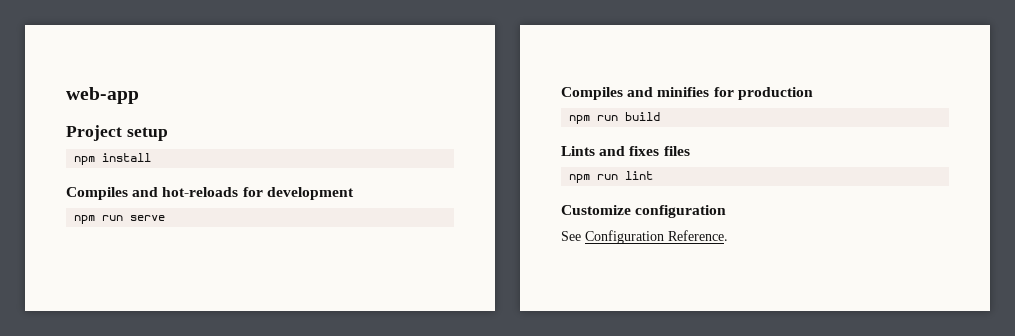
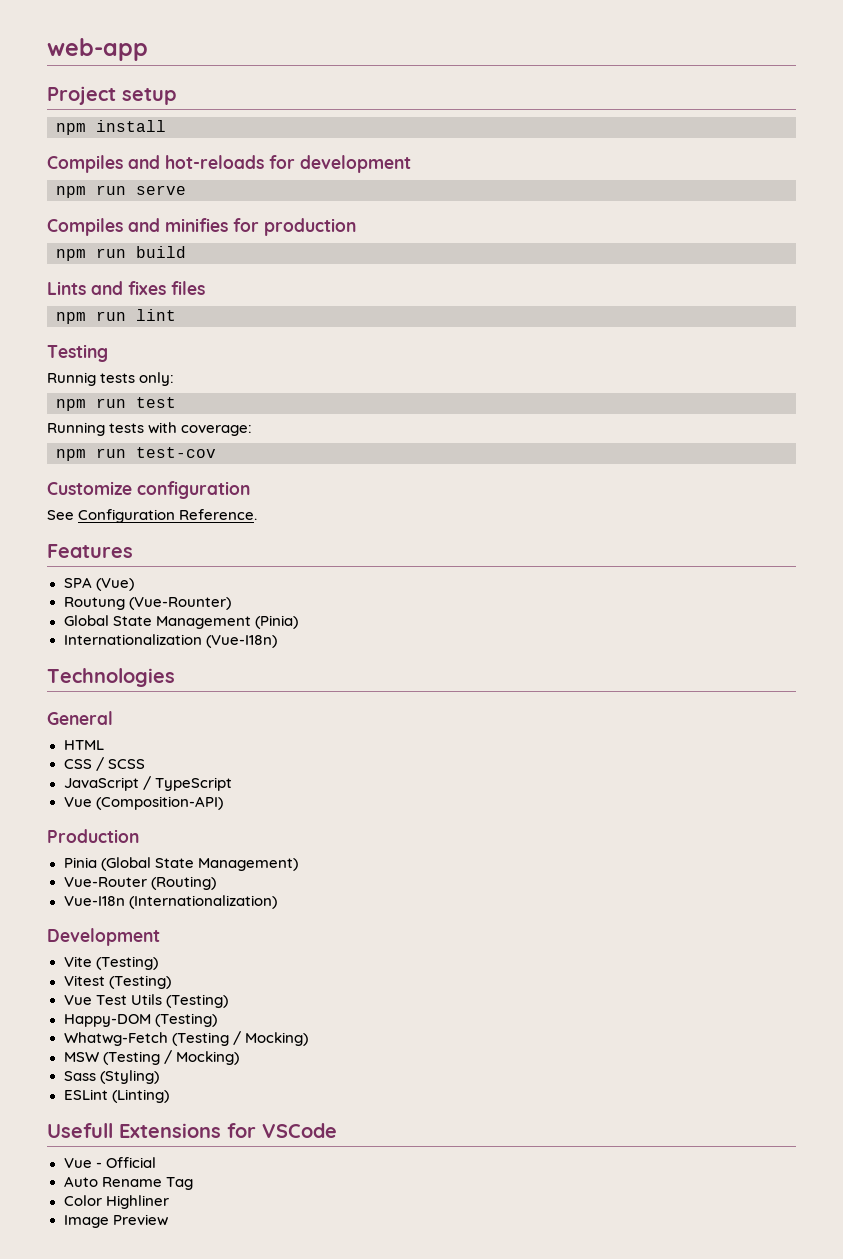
(654, 175) none -> [47,344,108,362] [47,372,175,386] [56,397,176,411] [47,422,253,436] [56,447,216,461] // Testing // Runnig tests only: // npm run test // Running tests with coverage: // npm run test-cov
(728, 235) none -> [47,544,133,558] [63,577,134,591] [63,597,231,610] [63,615,298,629] [63,634,277,648] [47,668,175,687] [47,711,113,725] [63,740,104,750] [63,757,145,771] [63,776,232,791] [63,796,223,810] [47,829,139,843] [63,857,298,871] [63,876,216,890] [63,895,277,909] [47,928,160,946] [63,956,158,970] [63,975,171,989] [63,994,228,1008] [63,1013,217,1027] [63,1031,308,1046] [63,1050,239,1065] [63,1070,159,1084] [63,1089,169,1103] [47,1123,337,1138] [63,1157,156,1168] [63,1176,193,1190] [63,1195,169,1209] [63,1214,168,1228] // Features // SPA (Vue) // Routung (Vue-Rounter) // Global State Management (Pinia) // Internationalization (Vue-I18n) // Technologies // General // HTML // CSS / SCSS // JavaScript / TypeScript // Vue (Composition-API) // Production // Pinia (Global State Management) // Vue-Router (Routing) // Vue-I18n (Internationalization) // Development // Vite (Testing) // Vitest (Testing) // Vue Test Utils (Testing) // Happy-DOM (Testing) // Whatwg-Fetch (Testing / Mocking) // MSW (Testing / Mocking) // Sass (Styling) // ESLint (Linting) // Usefull Extensions for VSCode // Vue - Official // Auto Rename Tag // Color Highliner // Image Preview

